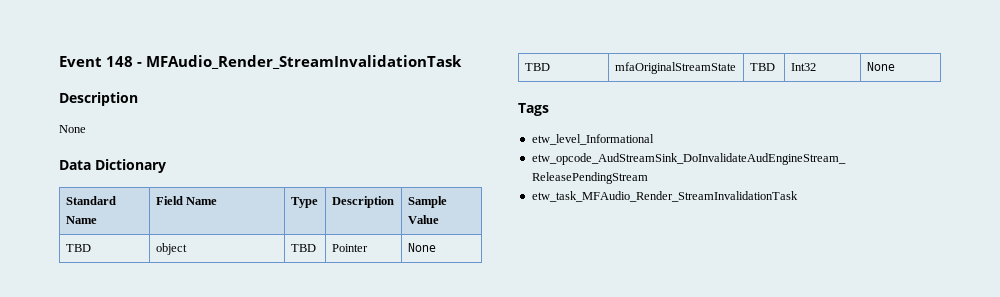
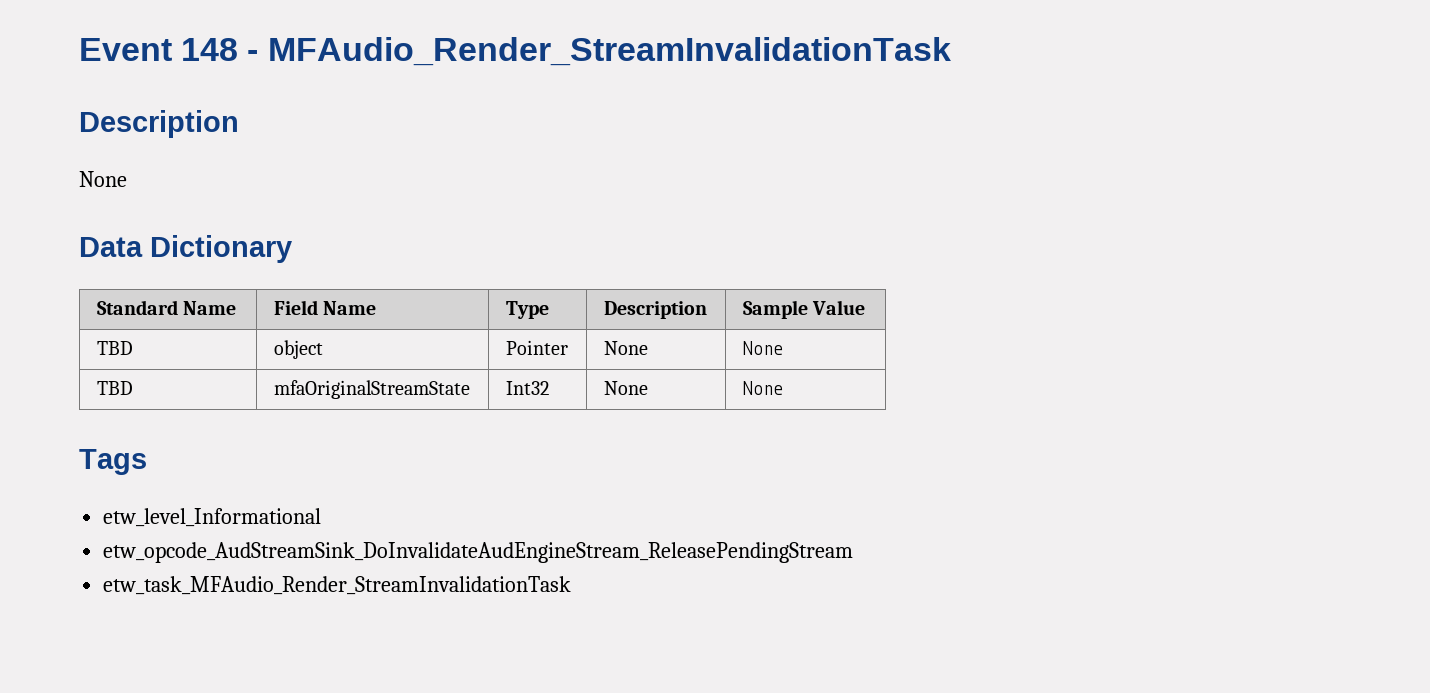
[290,244,316,252] [331,244,368,252] TBD | Pointer -> [505,340,568,355] [603,341,648,355] Pointer | None
[749,63,775,71] [790,63,816,71] TBD | Int32 -> [505,381,549,395] [603,381,648,395] Int32 | None

